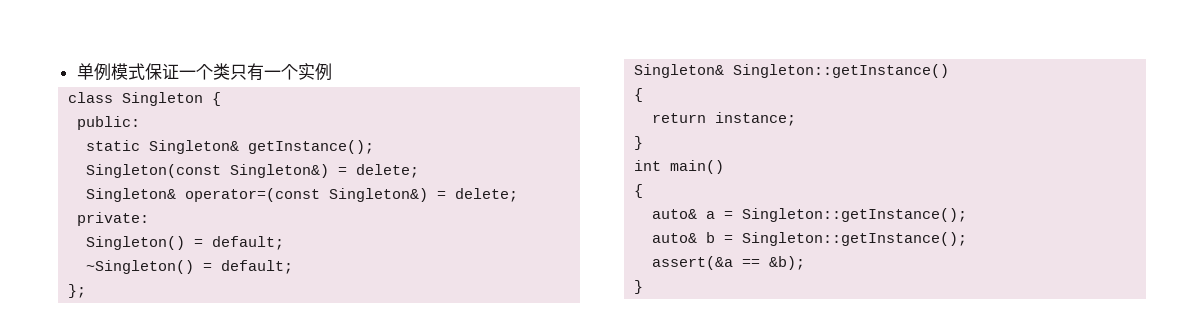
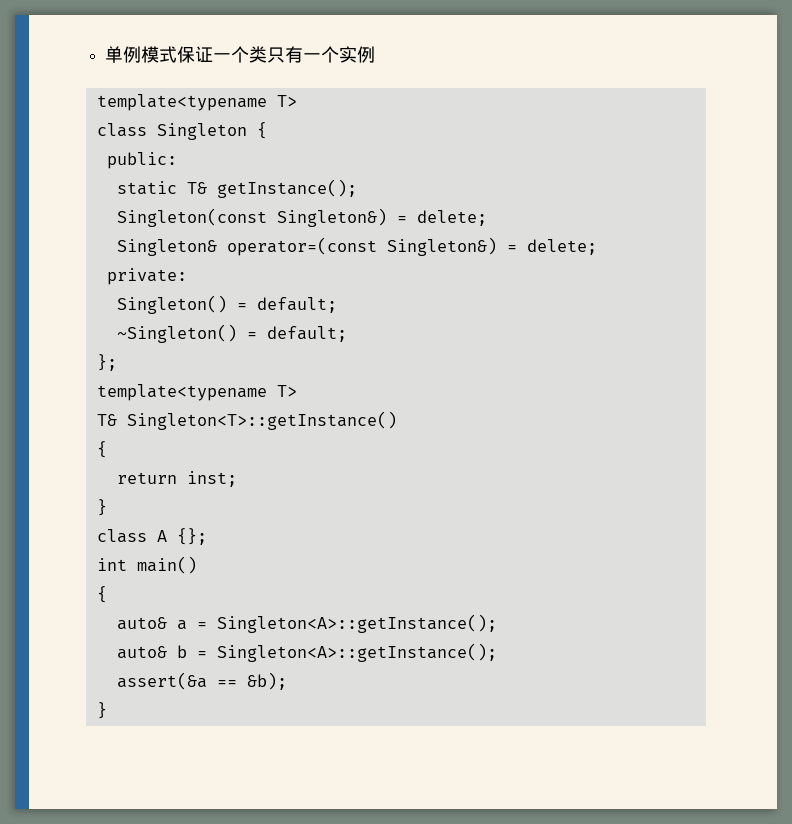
(332, 72) none -> [96,94,297,111] // template<typename T>
[149,140,240,154] Singleton& -> [186,182,207,194] T&
[634,64,950,78] Singleton& Singleton::getInstance() -> [96,384,297,401] [96,411,397,430] template<typename T> // T& Singleton<T>::getInstance()
[715,112,797,126] [634,136,644,150] instance; // } -> [186,471,237,487] [96,499,107,516] [96,528,207,545] inst; // } // class A {};
[742,208,968,222] Singleton::getInstance(); -> [216,614,497,633] Singleton<A>::getInstance();
[742,232,968,246] Singleton::getInstance(); -> [216,643,497,662] Singleton<A>::getInstance();

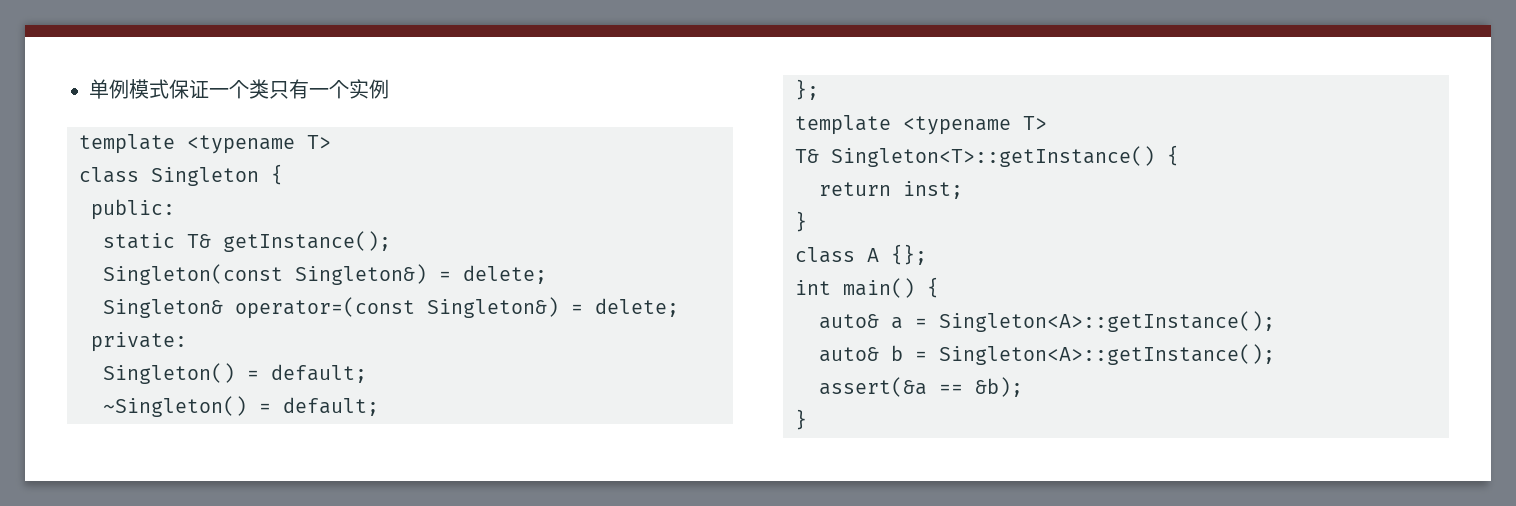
[96,94,267,111] template<typename -> [79,134,295,154] template <typename
[96,384,267,401] template<typename -> [795,115,1011,135] template <typename
(397, 420) // -> (1155, 156) none
(197, 565) // -> (915, 288) none

